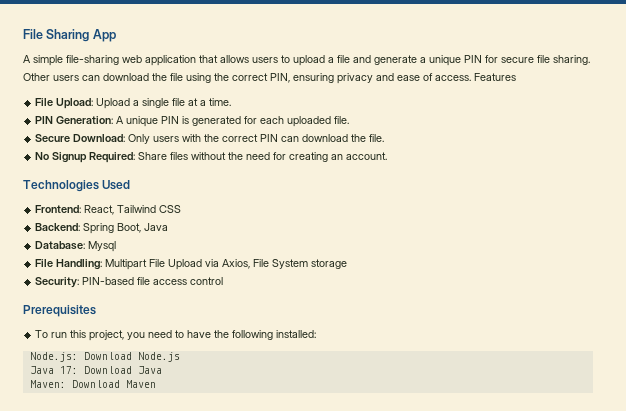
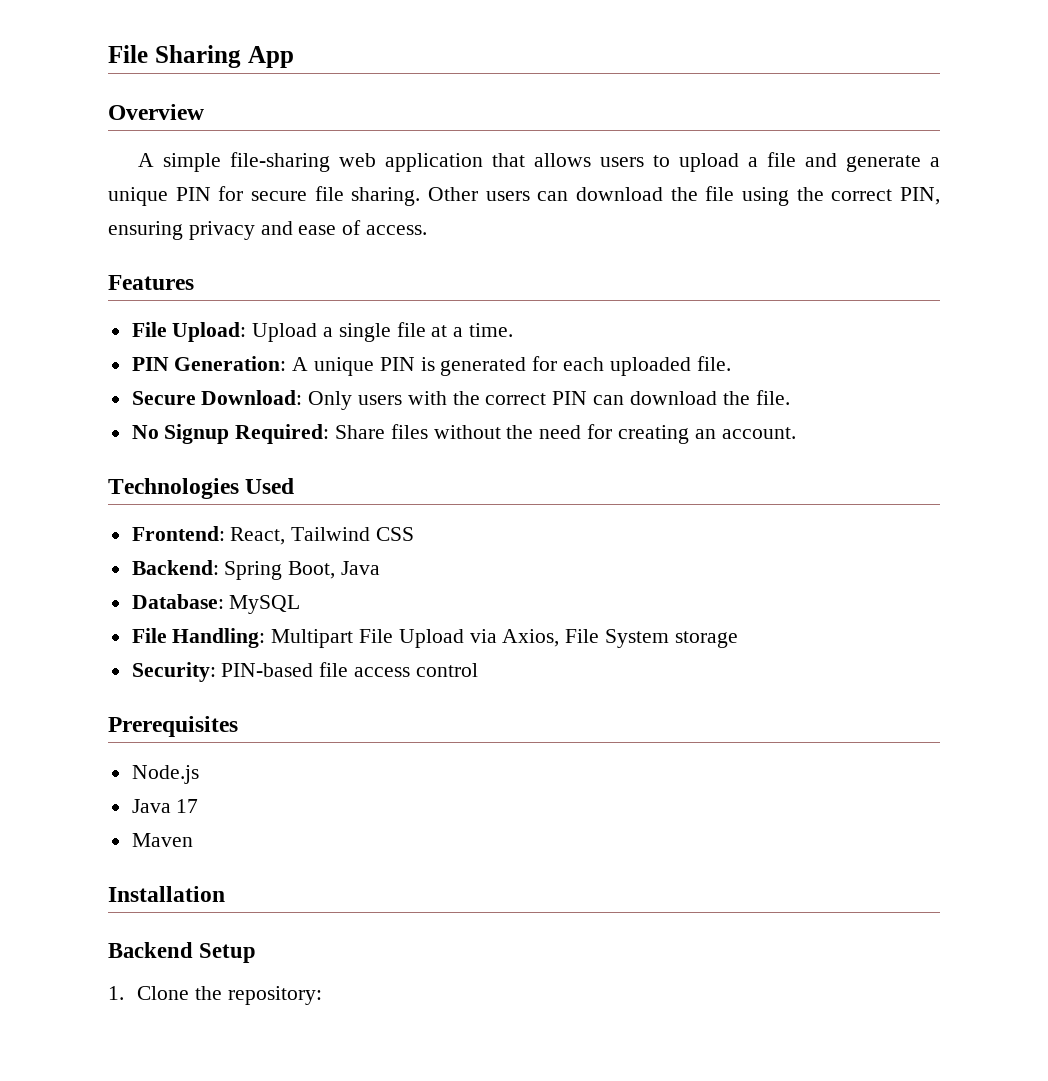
(116, 35) none -> [108,104,204,120] // Overview
(471, 78) none -> (428, 230) //
[88,241,117,252] Mysql -> [229,595,301,614] MySQL
[35,330,317,341] [29,352,180,362] [29,366,162,374] [29,380,156,388] To run this project, you need to have the following installed: // Node.js: Download Node.js // Java 17: Download Java // Maven: Download Maven -> [131,765,199,784] [131,799,199,813] [131,833,193,847] [108,886,225,902] [108,942,257,963] [108,986,322,1005] Node.js // Java 17 // Maven // Installation // Backend Setup // 1. Clone the repository:

